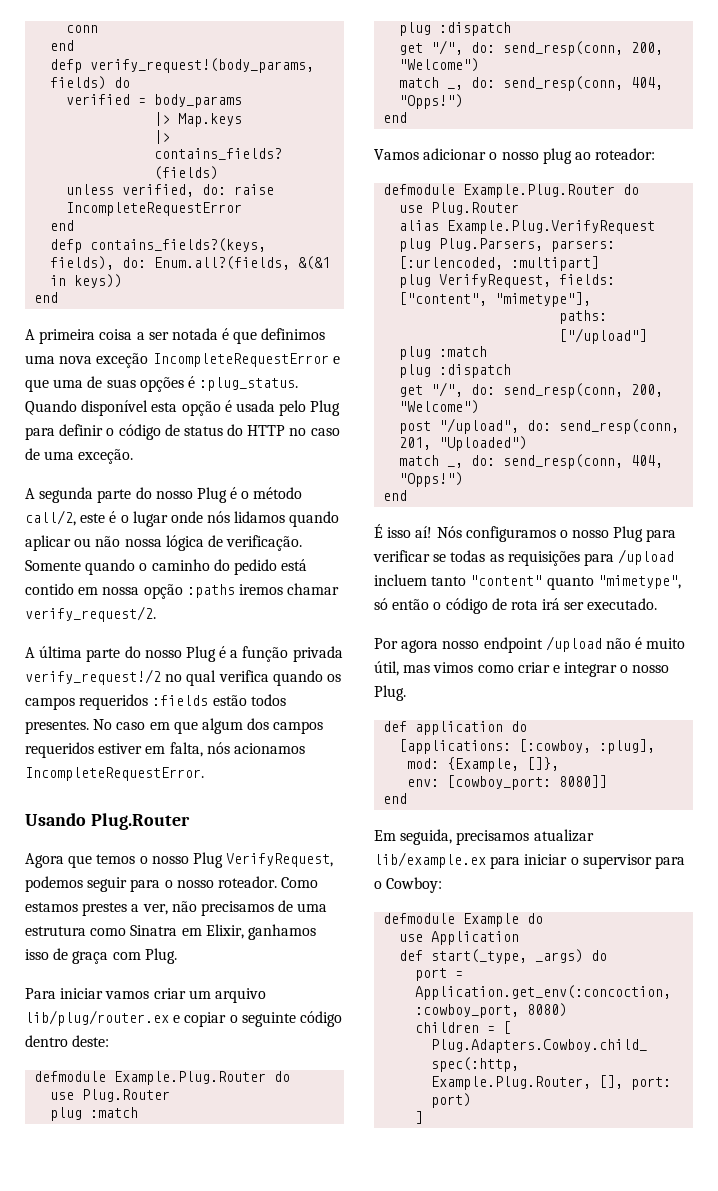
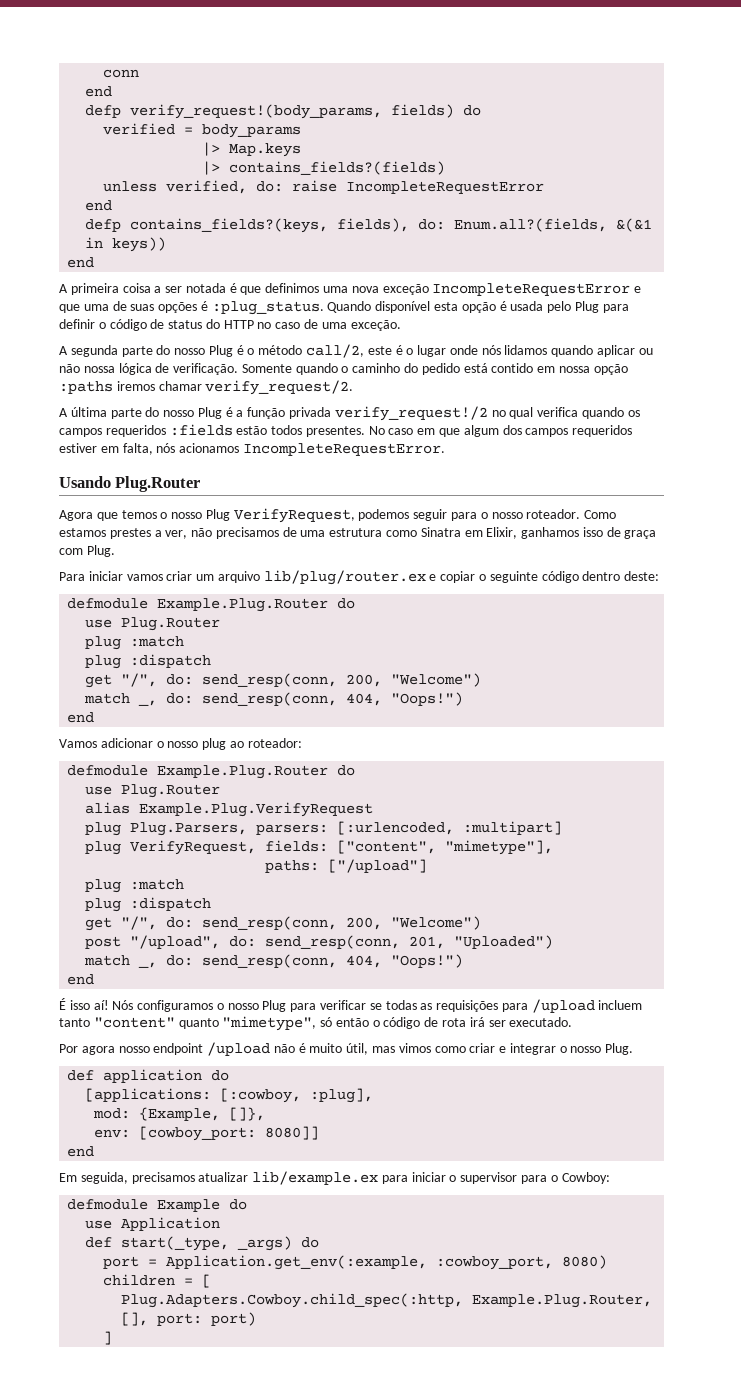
[399,94,464,109] "Opps!") -> [391,692,464,706] "Oops!")
[399,472,464,487] "Opps!") -> [391,954,464,968] "Oops!")
[415,985,672,1000] Application.get_env(:concoction, -> [166,1255,428,1270] Application.get_env(:example,

